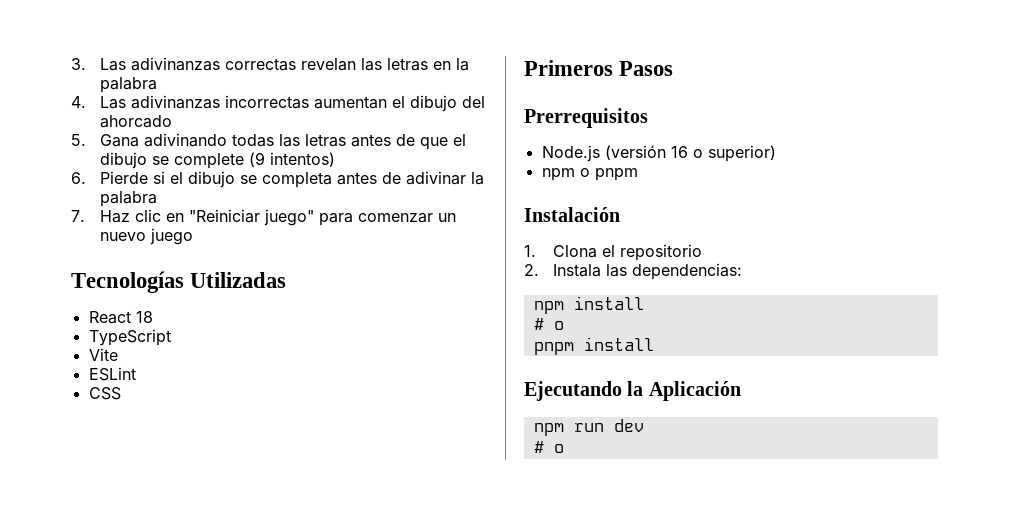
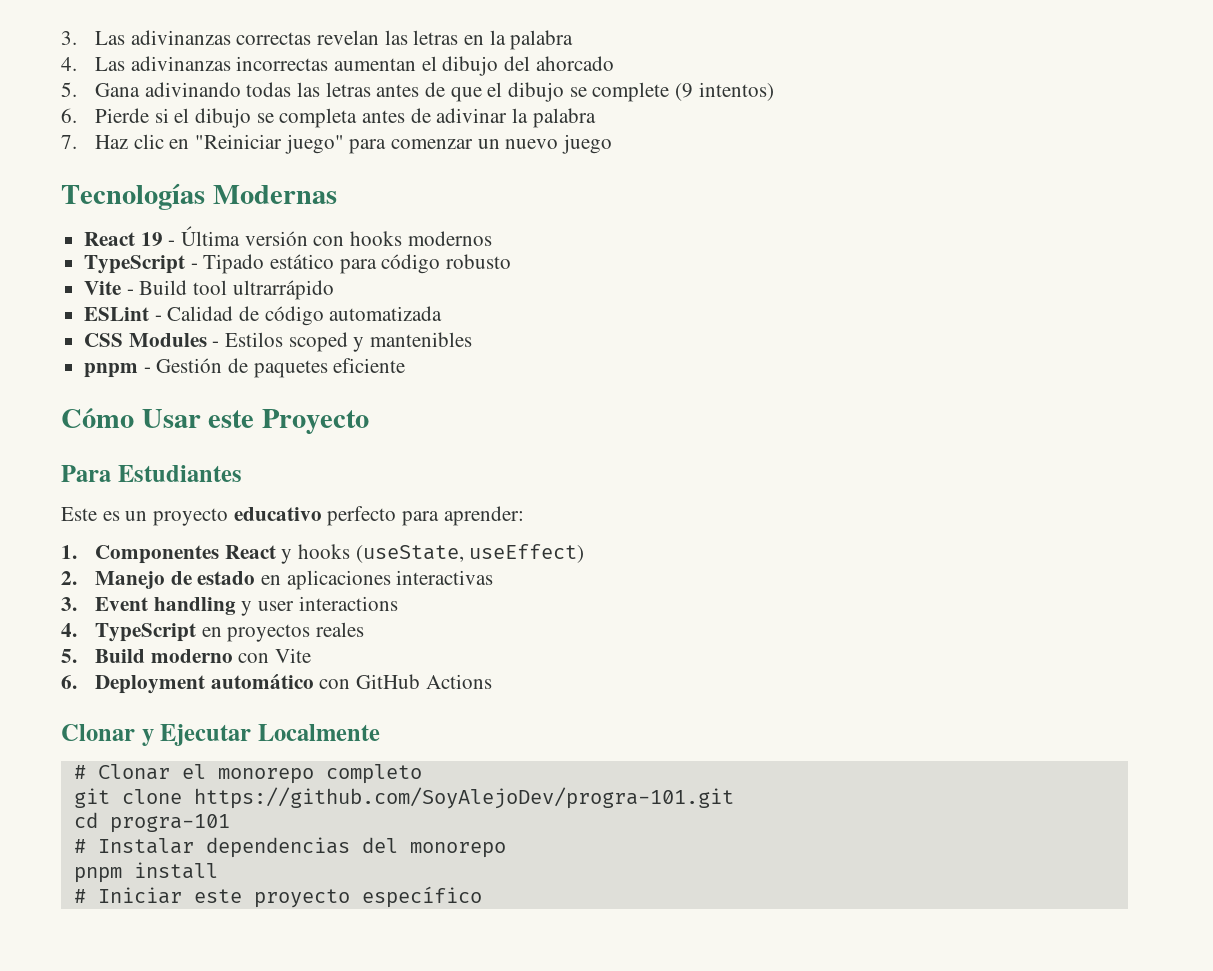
[190,272,287,288] [88,311,153,324] [88,329,171,346] [88,348,118,361] [88,367,136,381] [88,387,121,400] [524,60,674,76] [524,108,648,128] [541,145,776,162] [541,168,638,181] [524,207,620,222] [524,244,702,261] [524,263,742,280] [533,296,644,314] [533,318,564,330] [533,337,654,355] [524,381,741,401] [533,419,644,436] [533,441,564,453] Utilizadas // React 18 // TypeScript // Vite // ESLint // CSS // Primeros Pasos // Prerrequisitos // Node.js (versión 16 o superior) // npm o pnpm // Instalación // 1. Clona el repositorio // 2. Instala las dependencias: // npm install // # o // pnpm install // Ejecutando la Aplicación // npm run dev // # o -> [212,185,337,204] [84,226,492,246] [84,254,512,274] [84,280,334,300] [84,306,443,326] [84,332,473,352] [84,358,406,378] [61,408,370,434] [61,465,242,482] [61,506,524,526] [61,544,585,564] [61,570,494,590] [61,596,398,616] [61,622,365,642] [61,648,312,663] [61,673,492,694] [61,724,380,746] [73,764,422,784] [73,787,734,809] [73,812,230,833] [73,837,506,858] [73,862,218,883] [73,886,482,908] Modernas // React 19 - Última versión con hooks modernos // TypeScript - Tipado estático para código robusto // Vite - Build tool ultrarrápido // ESLint - Calidad de código automatizada // CSS Modules - Estilos scoped y mantenibles // pnpm - Gestión de paquetes eficiente // Cómo Usar este Proyecto // Para Estudiantes // Este es un proyecto educativo perfecto para aprender: // 1. Componentes React y hooks (useState, useEffect) // 2. Manejo de estado en aplicaciones interactivas // 3. Event handling y user interactions // 4. TypeScript en proyectos reales // 5. Build moderno con Vite // 6. Deployment automático con GitHub Actions // Clonar y Ejecutar Localmente // # Clonar el monorepo completo // git clone https://github.com/SoyAlejoDev/progra-101.git // cd progra-101 // # Instalar dependencias del monorepo // pnpm install // # Iniciar este proyecto específico

